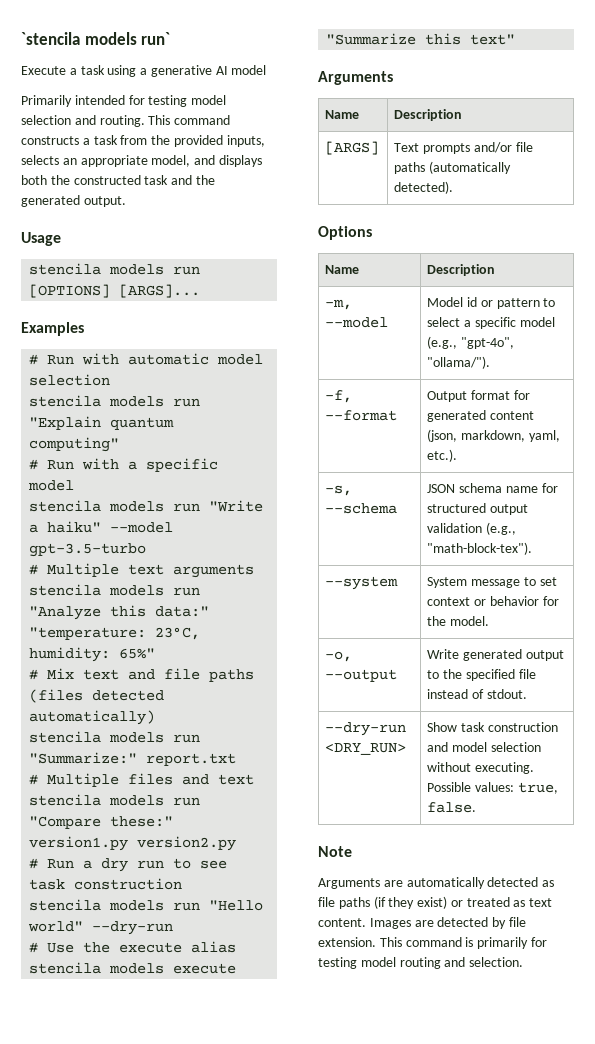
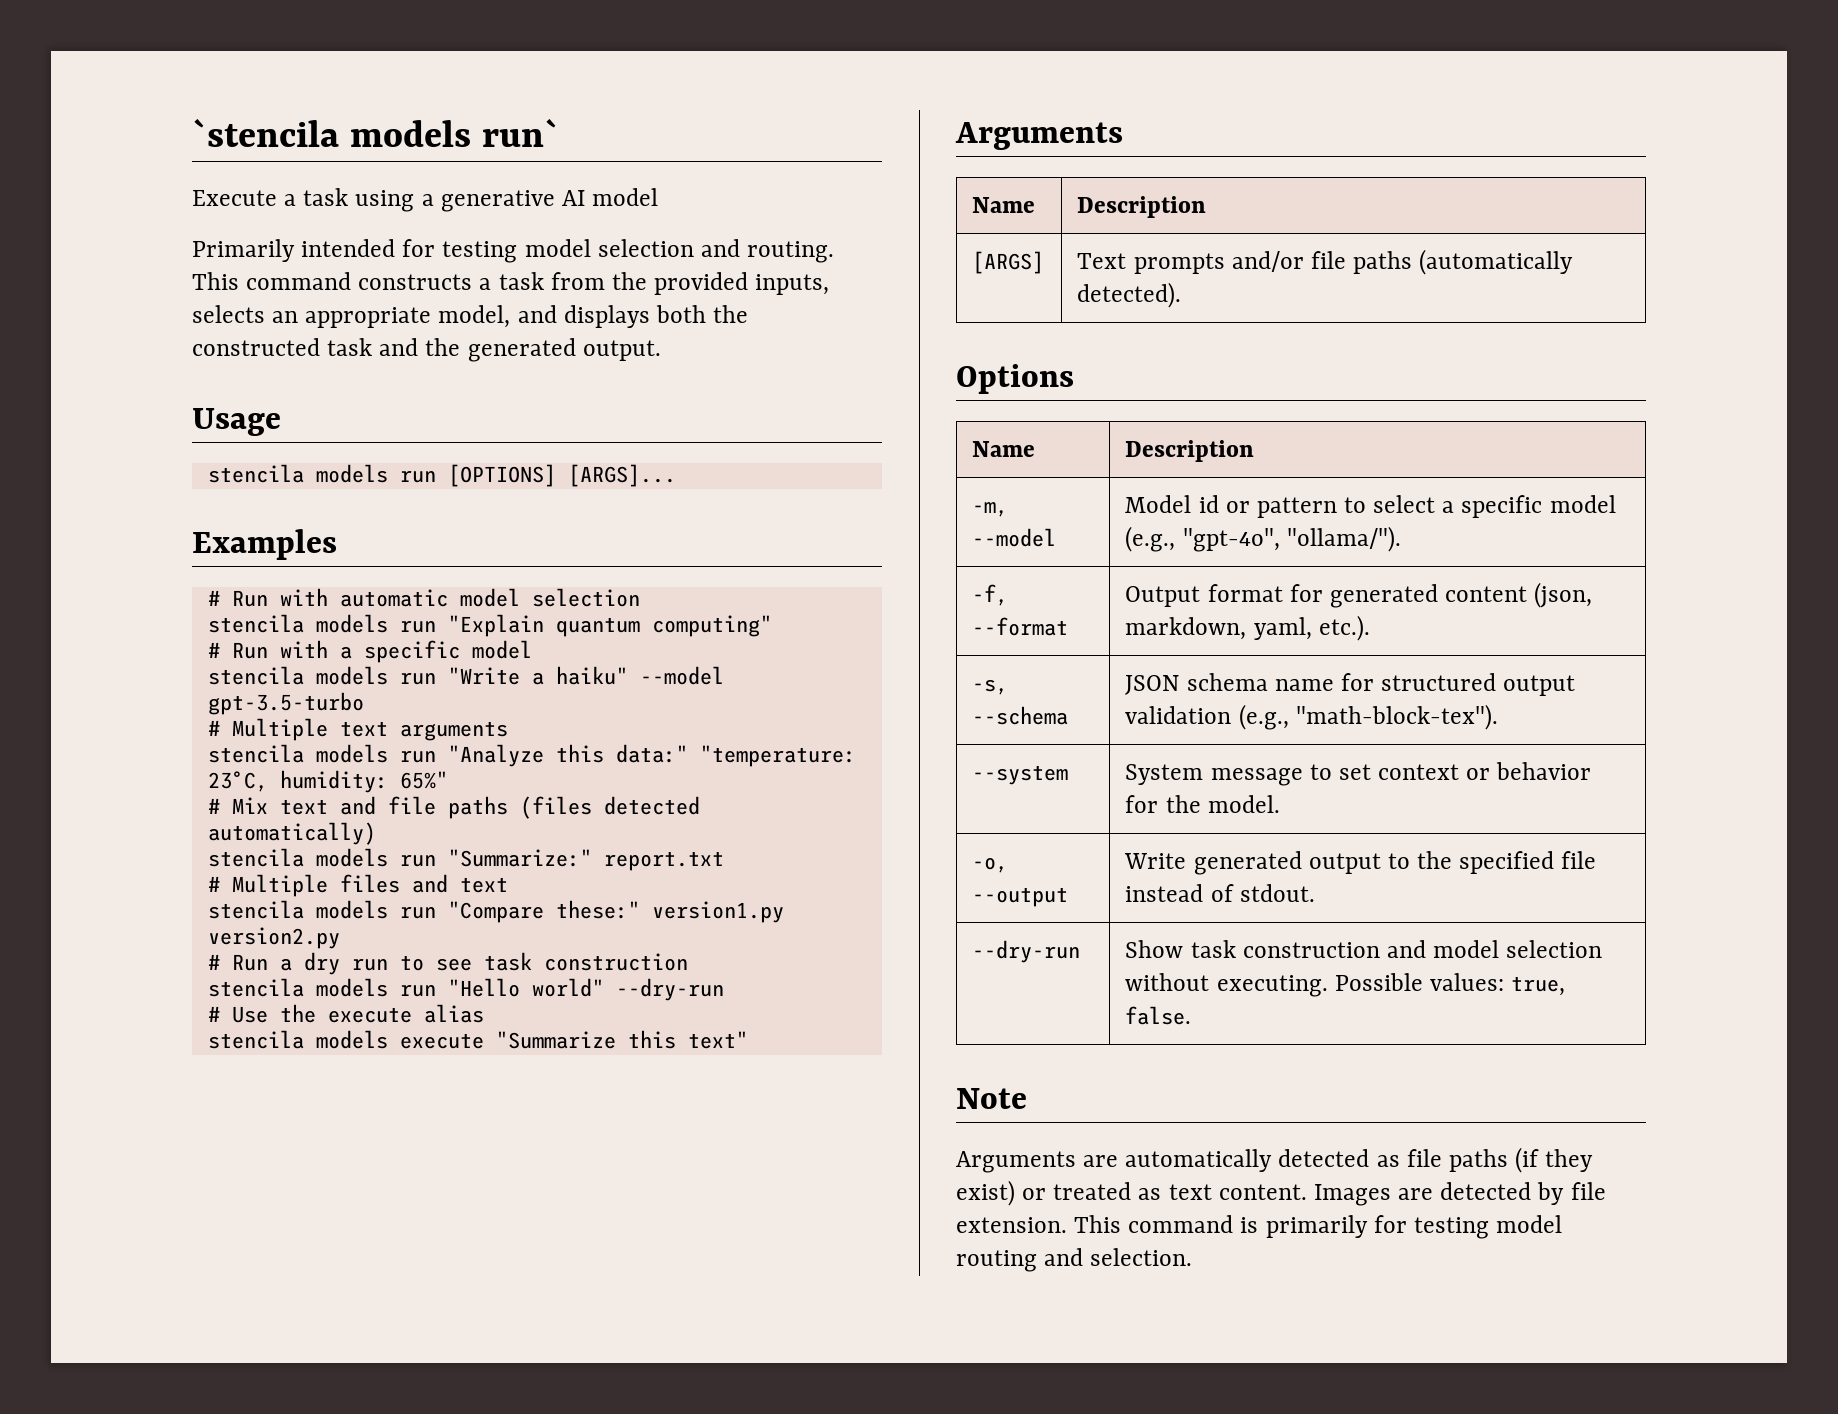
[325,743,407,755] <DRY_RUN> -> (1081, 951) none

